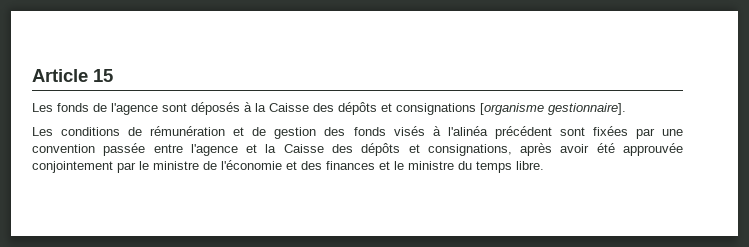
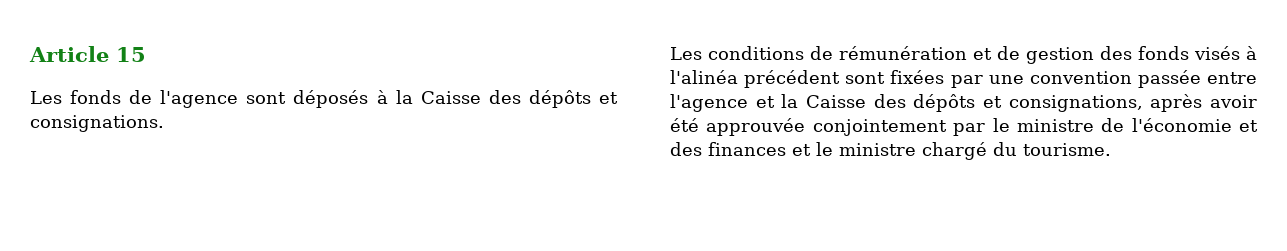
[396,103,626,115] consignations [organisme gestionnaire]. -> [30,115,164,132] consignations.
[458,161,544,173] du temps libre. -> [922,142,1111,160] chargé du tourisme.

